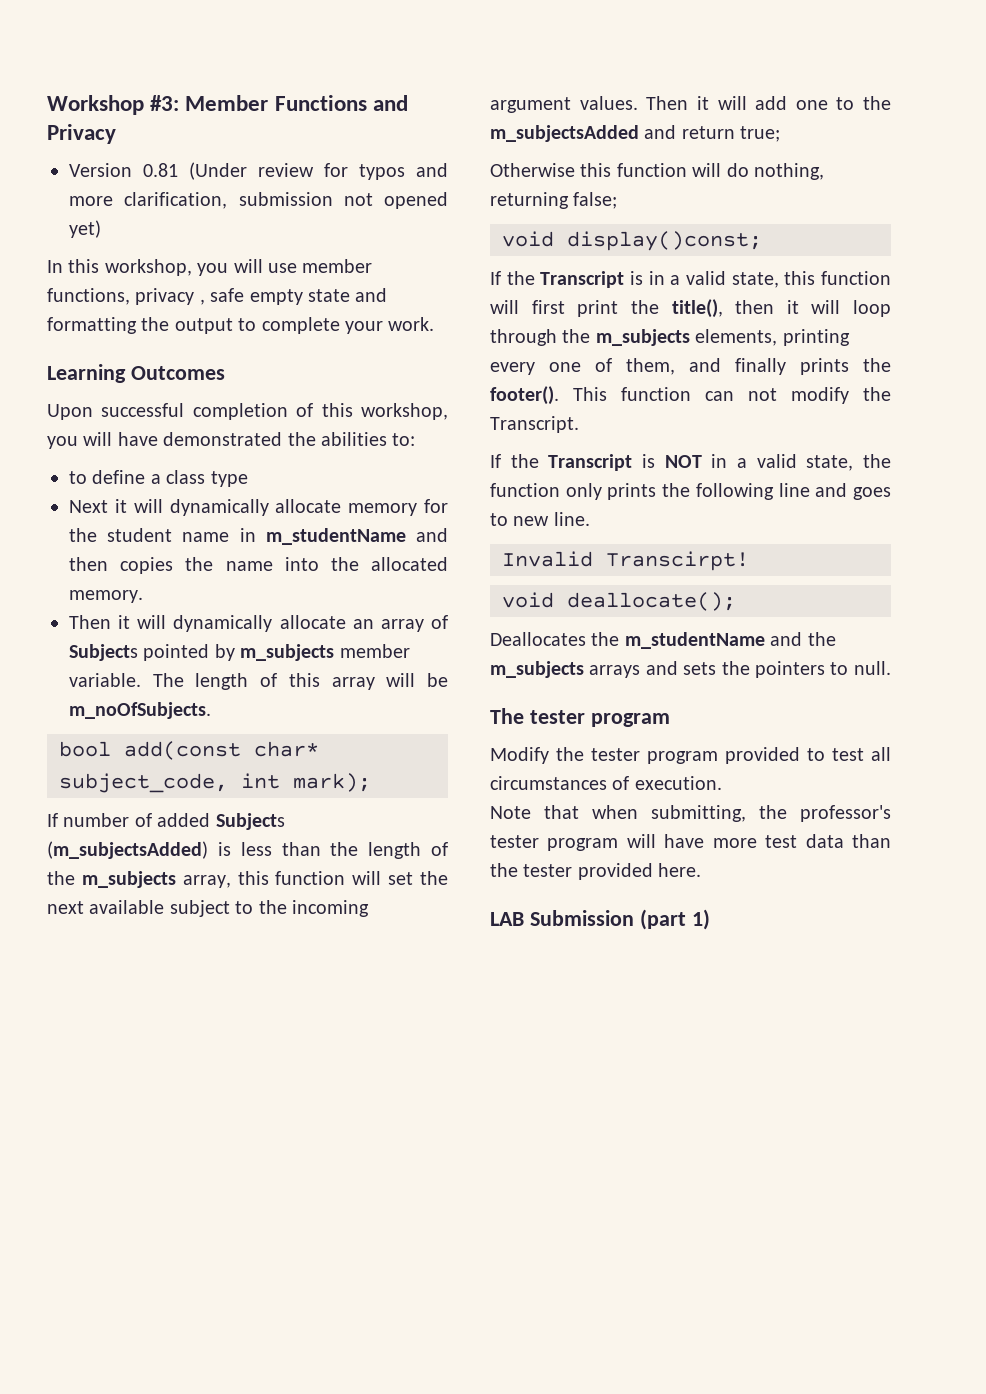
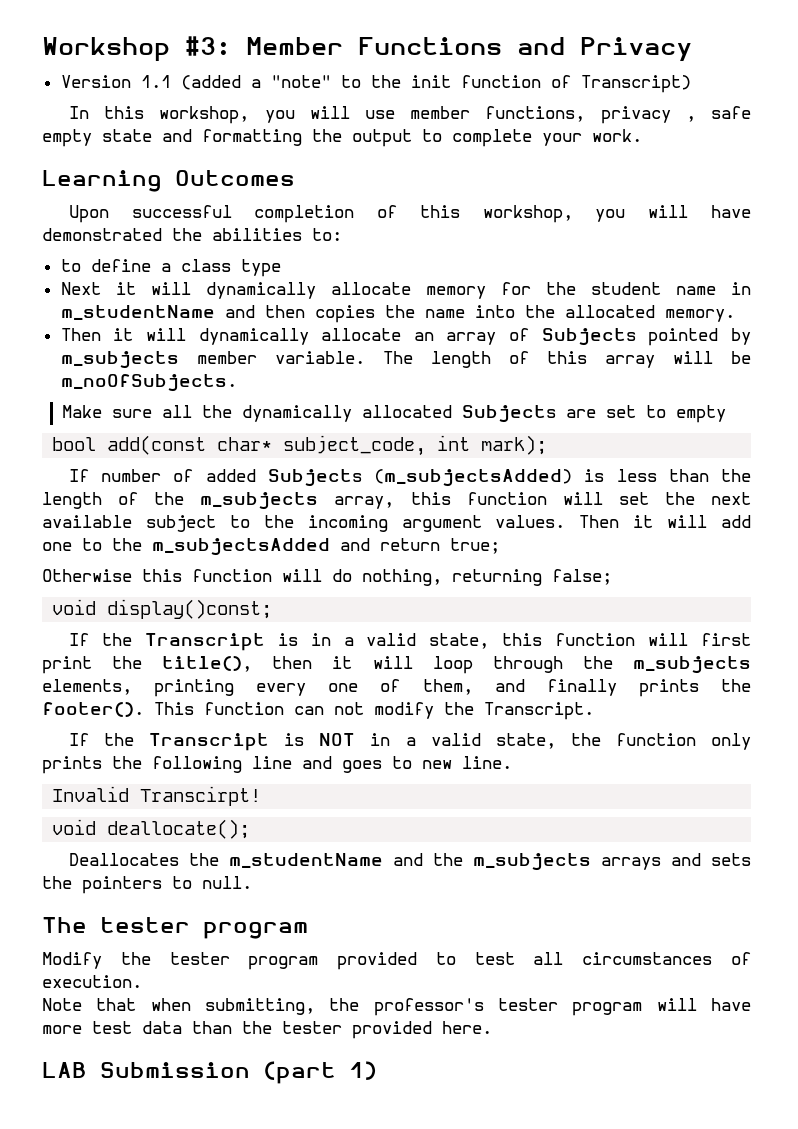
[143,162,448,180] [69,192,448,209] [69,220,101,238] 0.81 (Under review for typos and more clarification, submission not opened yet) -> [140,75,691,93] 1.1 (added a "note" to the init function of Transcript)
(211, 710) none -> [62,405,727,423] // Make sure all the dynamically allocated Subjects are set to empty

